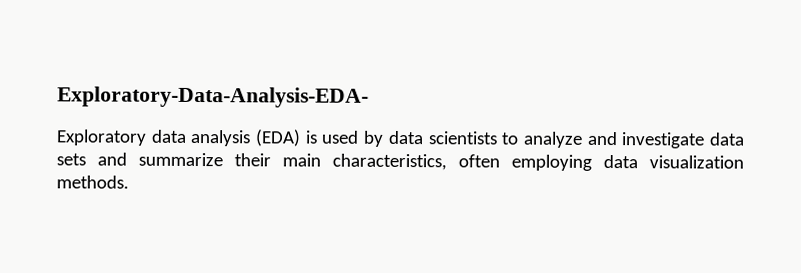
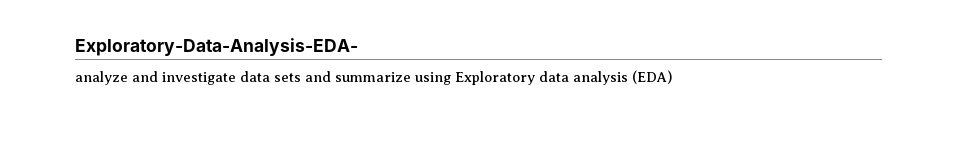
[56,129,520,147] Exploratory data analysis (EDA) is used by data scientists to -> (358, 47) none
[234,153,744,171] [56,175,129,189] their main characteristics, often employing data visualization methods. -> [415,70,672,85] using Exploratory data analysis (EDA)

